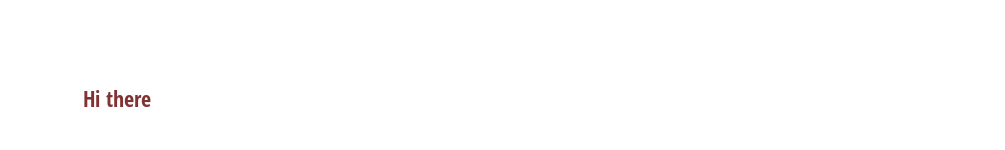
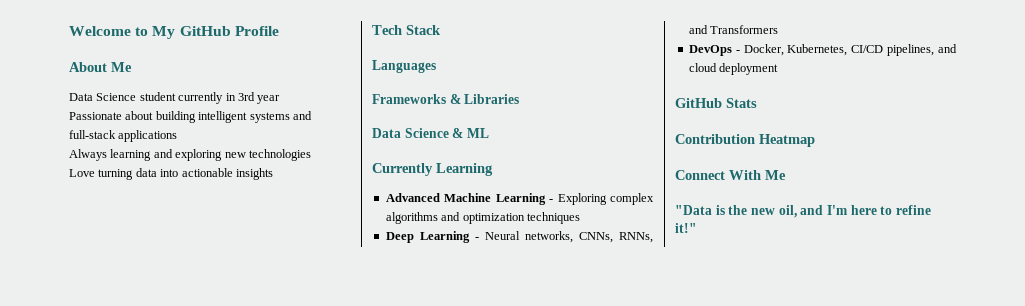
[83,90,151,107] Hi there -> [69,26,279,39] [69,62,132,72] [69,92,281,104] [69,111,312,123] [69,130,178,142] [69,149,311,161] [69,168,273,180] [372,25,441,35] [372,60,436,73] [372,94,520,104] [372,128,489,138] [372,163,493,176] [385,193,654,205] [385,212,580,224] [385,231,653,243] [688,25,779,34] [688,44,957,56] [688,63,779,75] [675,98,757,108] [675,134,815,147] [675,170,786,180] [675,205,931,218] [675,223,697,233] Welcome to My GitHub Profile // About Me // Data Science student currently in 3rd year // Passionate about building intelligent systems and full-stack applications // Always learning and exploring new technologies // Love turning data into actionable insights // Tech Stack // Languages // Frameworks & Libraries // Data Science & ML // Currently Learning // Advanced Machine Learning - Exploring complex algorithms and optimization techniques // Deep Learning - Neural networks, CNNs, RNNs, and Transformers // DevOps - Docker, Kubernetes, CI/CD pipelines, and cloud deployment // GitHub Stats // Contribution Heatmap // Connect With Me // "Data is the new oil, and I'm here to refine it!"

